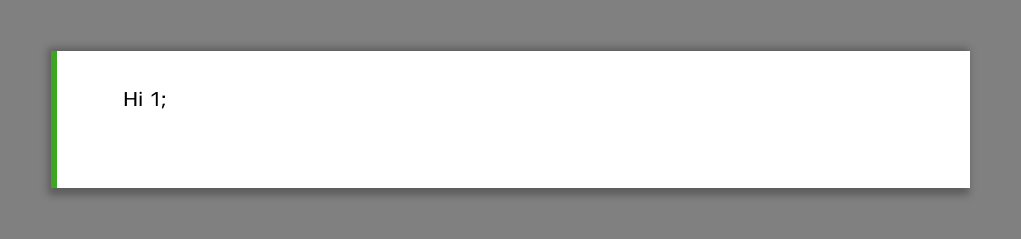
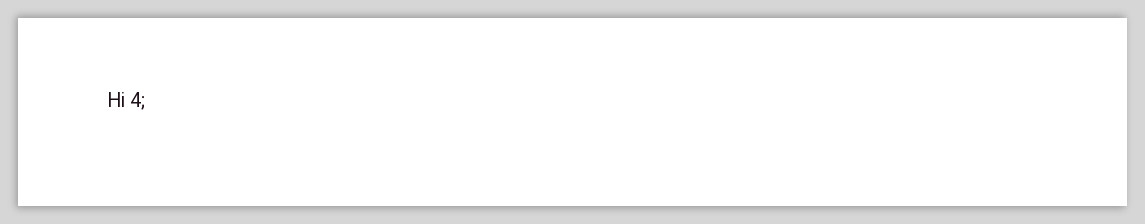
[148,92,167,109] 1; -> [130,92,146,110] 4;

